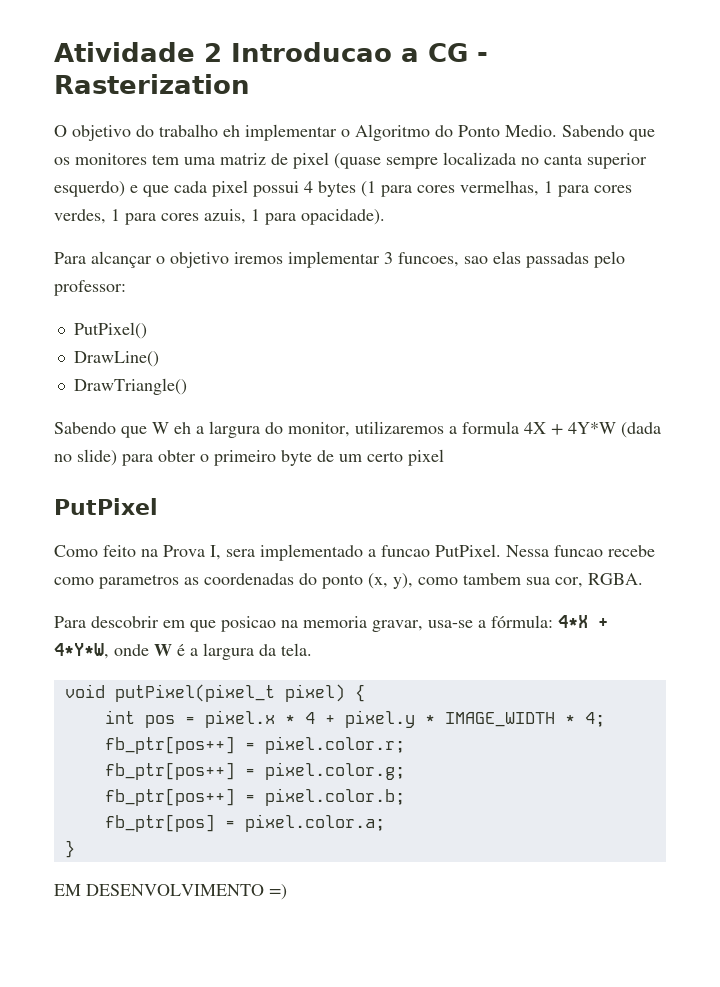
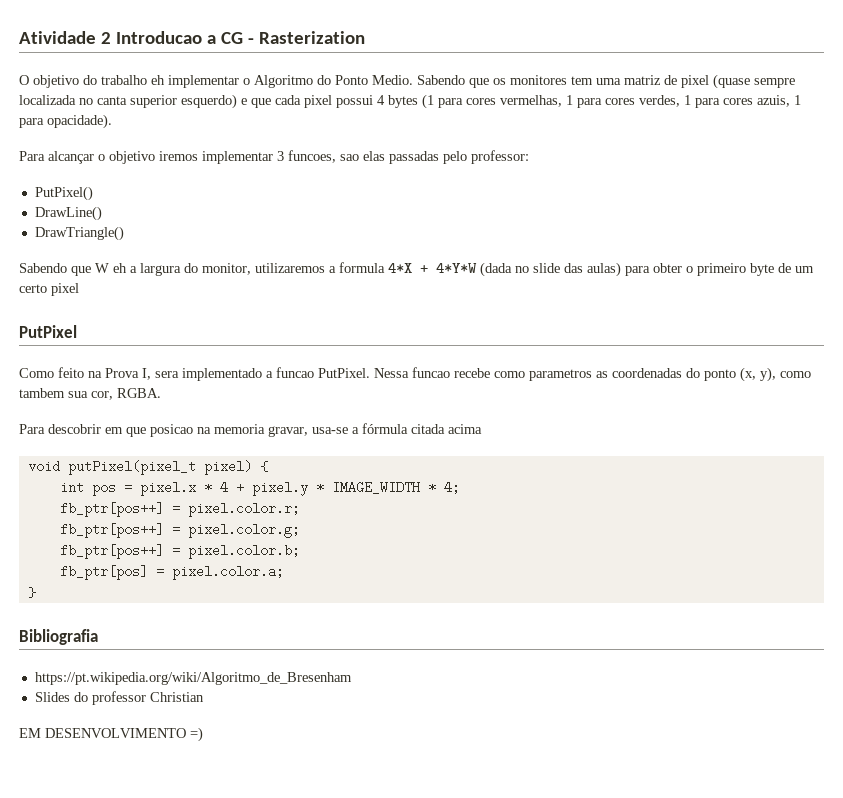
[524,422,661,438] [54,449,117,466] 4X + 4Y*W (dada no slide) -> [388,262,621,277] 4*X + 4*Y*W (dada no slide das aulas)
[491,615,608,628] [54,643,312,660] fórmula: 4*X + 4*Y*W, onde W é a largura da tela. -> [362,423,482,434] fórmula citada acima
(75, 849) none -> [19,629,98,645] [34,672,352,685] [34,691,204,705] // Bibliografia // https://pt.wikipedia.org/wiki/Algoritmo_de_Bresenham // Slides do professor Christian

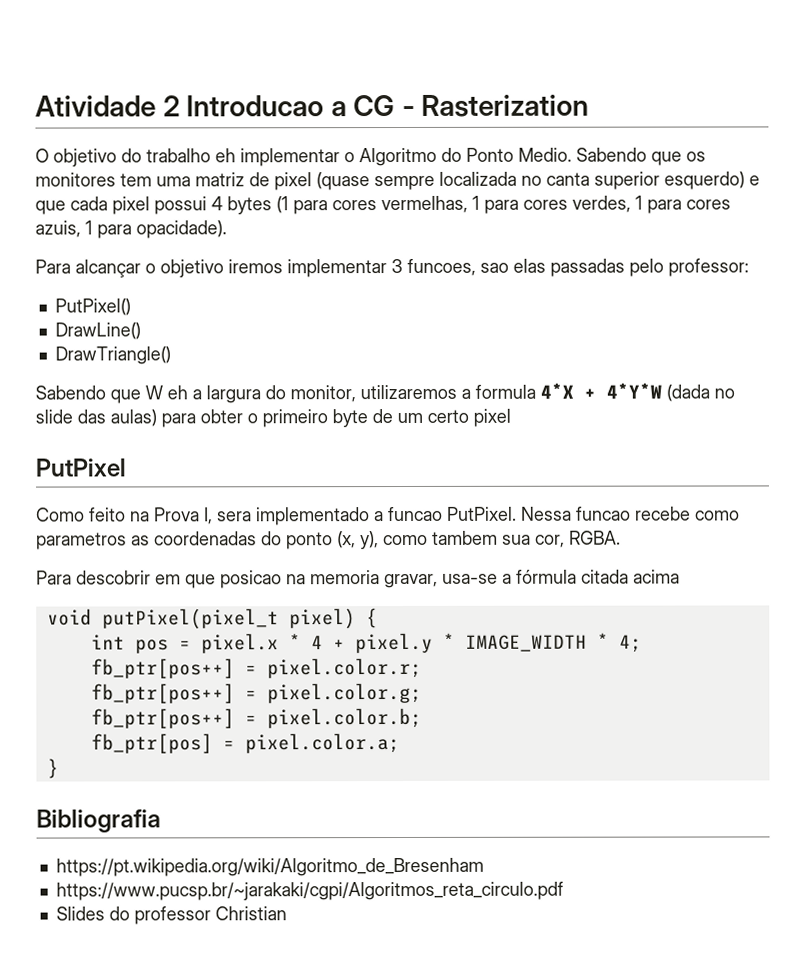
(352, 678) none -> [55,881,564,901] // https://www.pucsp.br/~jarakaki/cgpi/Algoritmos_reta_circulo.pdf
[19,727,203,742] // EM DESENVOLVIMENTO =) -> (287, 913) none

